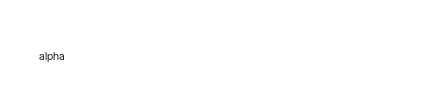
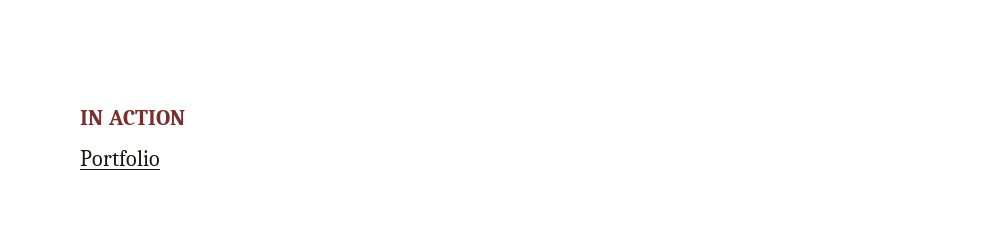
[39,52,65,63] alpha -> [80,110,185,125] [80,150,160,166] IN ACTION // Portfolio

